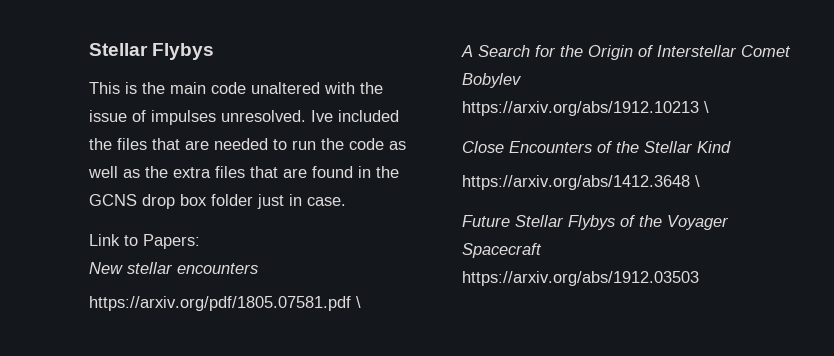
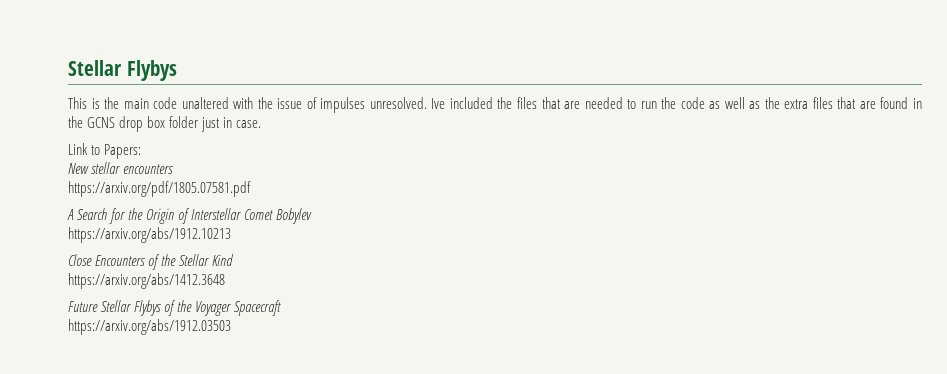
[356,296,361,308] \ -> (251, 189) none
[704,101,709,113] \ -> (231, 235) none
[695,175,700,187] \ -> (225, 281) none

